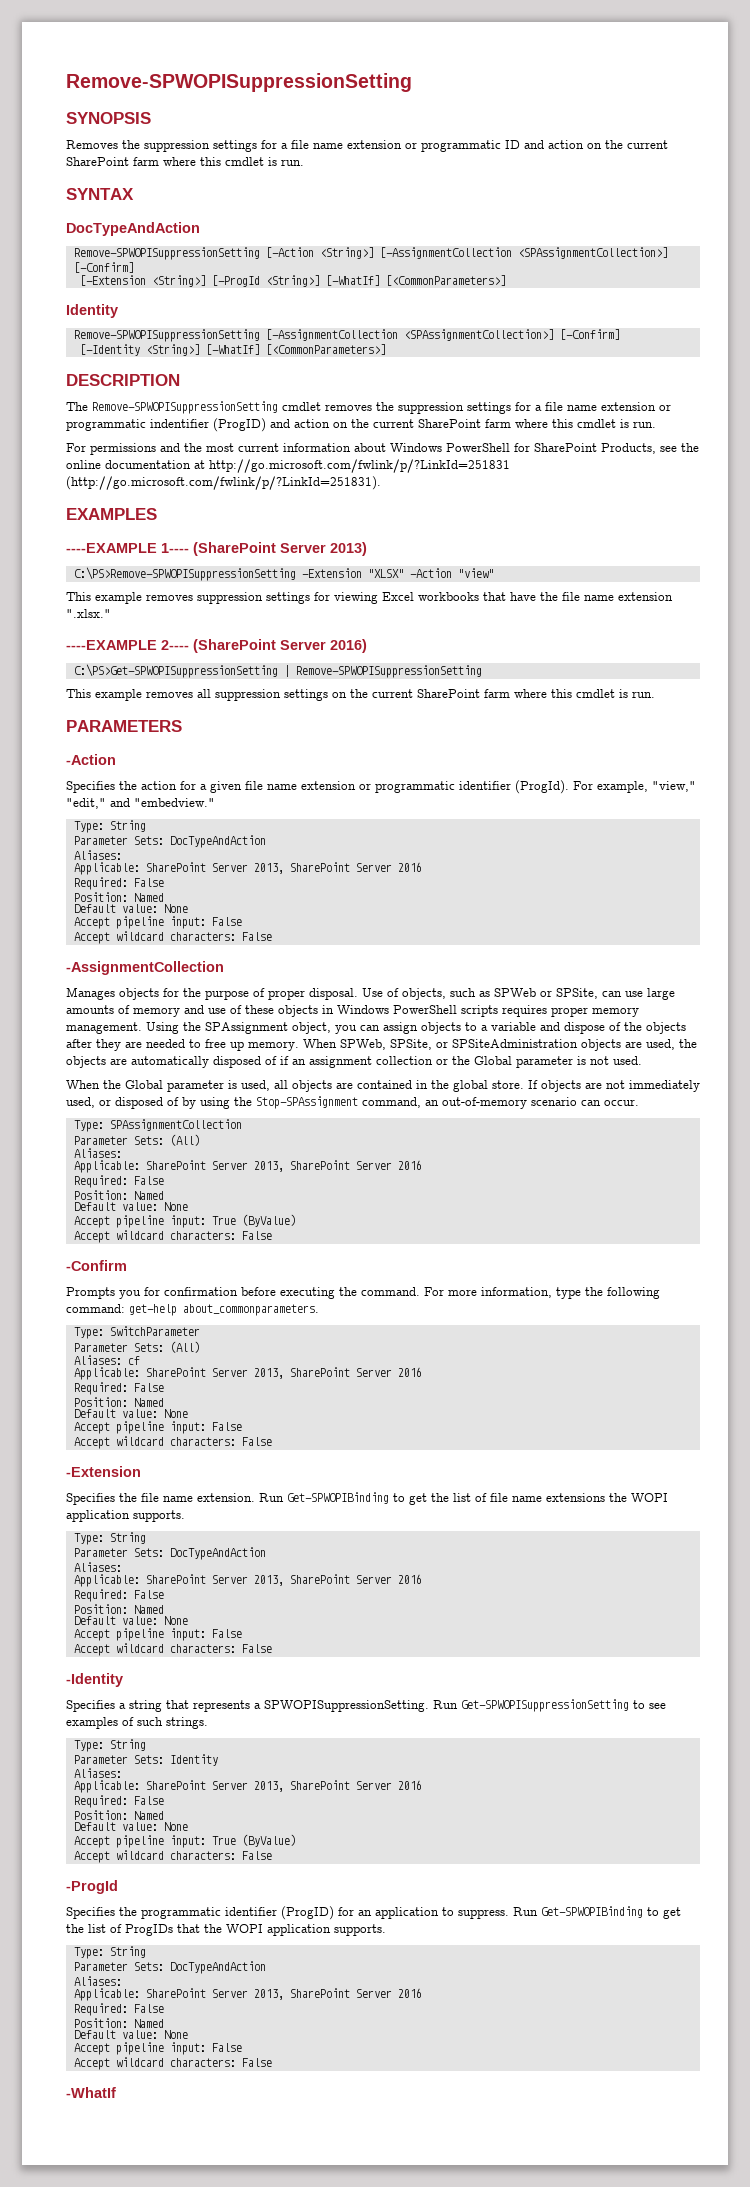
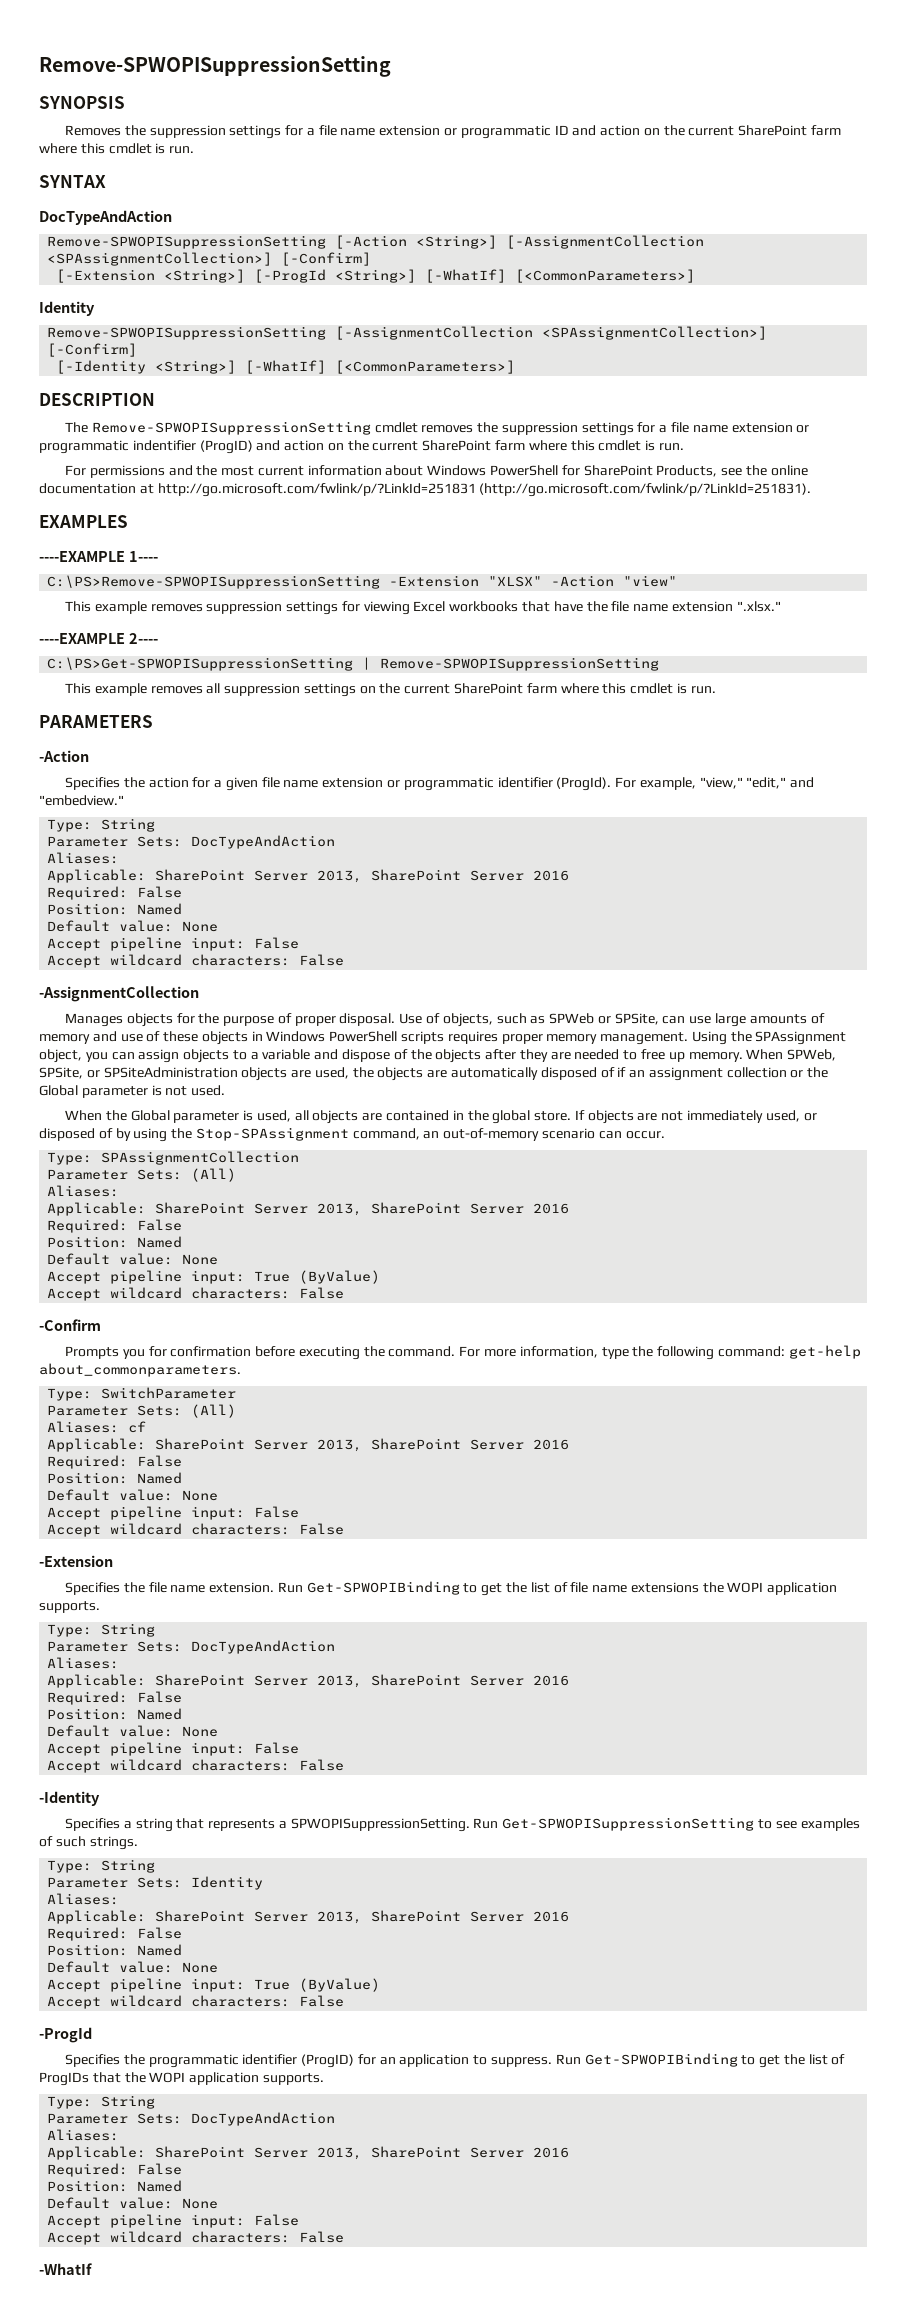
[193,542,367,556] (SharePoint Server 2013) -> (158, 556) none
[193,639,367,653] (SharePoint Server 2016) -> (158, 638) none

